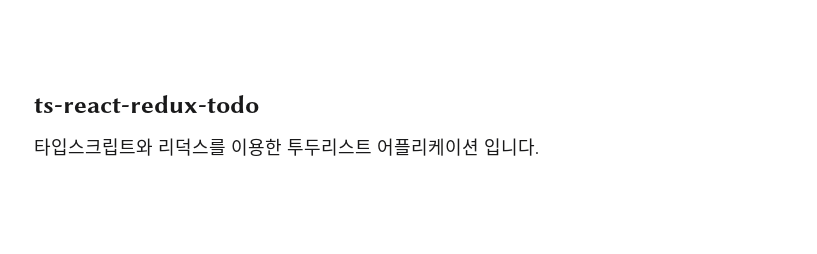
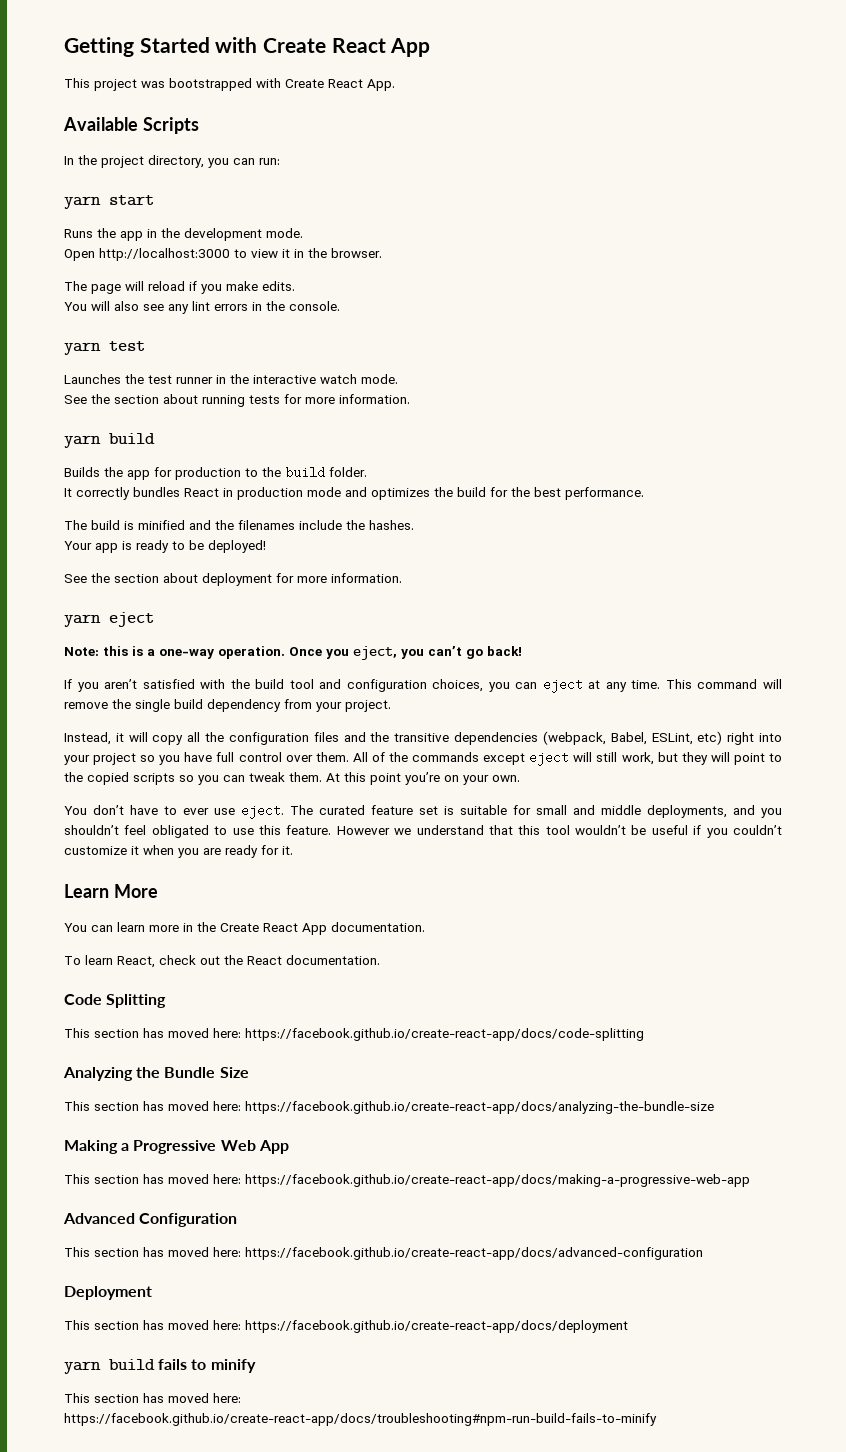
[34,95,259,113] [34,138,539,156] ts-react-redux-todo // 타입스크립트와 리덕스를 이용한 투두리스트 어플리케이션 입니다. -> [64,37,431,57] [64,78,395,91] [63,117,199,134] [64,155,280,168] [64,195,154,209] [64,228,303,241] [64,248,382,261] [64,281,295,294] [64,301,340,314] [64,341,145,355] [64,374,398,384] [64,394,410,407] [64,433,155,448] [64,466,367,480] [64,487,644,500] [64,520,414,530] [64,540,266,553] [64,573,402,586] [64,612,154,627] [64,646,522,660] [64,678,782,693] [64,699,391,712] [64,731,783,745] [64,751,783,766] [64,772,520,785] [64,804,782,819] [64,825,783,838] [64,845,293,858] [64,884,158,898] [64,922,425,935] [64,955,380,968] [64,994,167,1008] [64,1028,644,1041] [63,1067,249,1081] [64,1101,714,1114] [64,1140,289,1154] [64,1174,750,1187] [63,1213,238,1227] [64,1247,703,1260] [64,1286,152,1300] [64,1320,628,1333] [64,1359,256,1374] [64,1393,241,1403] [64,1413,657,1426] Getting Started with Create React App // This project was bootstrapped with Create React App. // Available Scripts // In the project directory, you can run: // yarn start // Runs the app in the development mode. // Open http://localhost:3000 to view it in the browser. // The page will reload if you make edits. // You will also see any lint errors in the console. // yarn test // Launches the test runner in the interactive watch mode. // See the section about running tests for more information. // yarn build // Builds the app for production to the build folder. // It correctly bundles React in production mode and optimizes the build for the best performance. // The build is minified and the filenames include the hashes. // Your app is ready to be deployed! // See the section about deployment for more information. // yarn eject // Note: this is a one-way operation. Once you eject, you can’t go back! // If you aren’t satisfied with the build tool and configuration choices, you can eject at any time. This command will remove the single build dependency from your project. // Instead, it will copy all the configuration files and the transitive dependencies (webpack, Babel, ESLint, etc) right into your project so you have full control over them. All of the commands except eject will still work, but they will point to the copied scripts so you can tweak them. At this point you’re on your own. // You don’t have to ever use eject. The curated feature set is suitable for small and middle deployments, and you shouldn’t feel obligated to use this feature. However we understand that this tool wouldn’t be useful if you couldn’t customize it when you are ready for it. // Learn More // You can learn more in the Create React App documentation. // To learn React, check out the React documentation. // Code Splitting // This section has moved here: https://facebook.github.io/create-react-app/docs/code-splitting // Analyzing the Bundle Size // This section has moved here: https://facebook.github.io/create-react-app/docs/analyzing-the-bundle-size // Making a Progressive Web App // This section has moved here: https://facebook.github.io/create-react-app/docs/making-a-progressive-web-app // Advanced Configuration // This section has moved here: https://facebook.github.io/create-react-app/docs/advanced-configuration // Deployment // This section has moved here: https://facebook.github.io/create-react-app/docs/deployment // yarn build fails to minify // This section has moved here: https://facebook.github.io/create-react-app/docs/troubleshooting#npm-run-build-fails-to-minify

